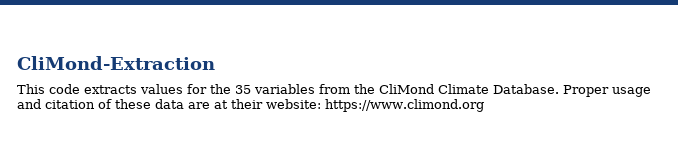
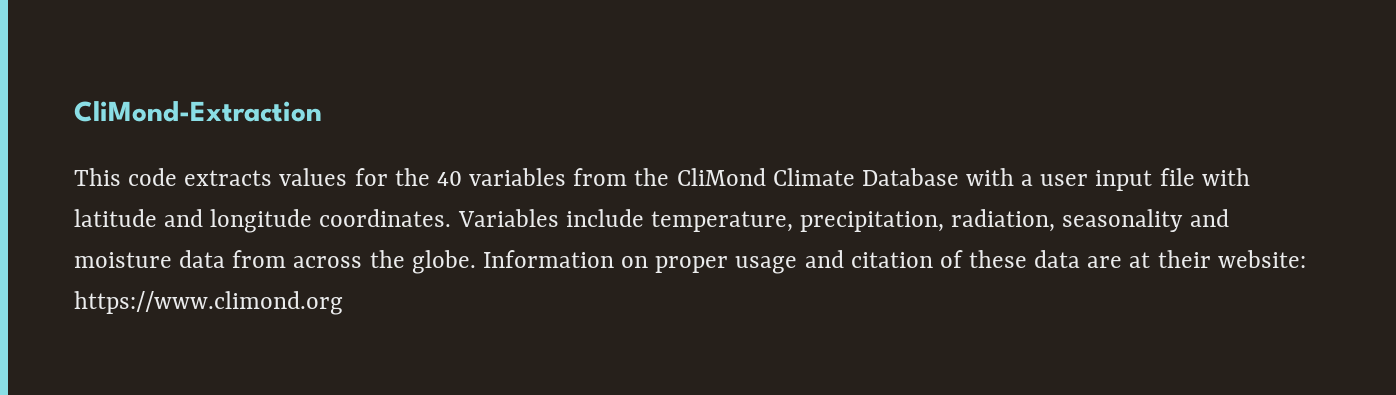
[235,85,251,94] 35 -> [436,171,462,186] 40
[493,84,609,97] Database. Proper -> [861,168,1250,191] [74,209,1229,233] [74,250,729,274] Database with a user input file with latitude and longitude coordinates. Variables include temperature, precipitation, radiation, seasonality and moisture data from across the globe. Information on proper

